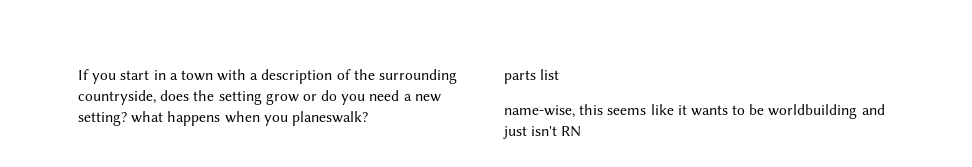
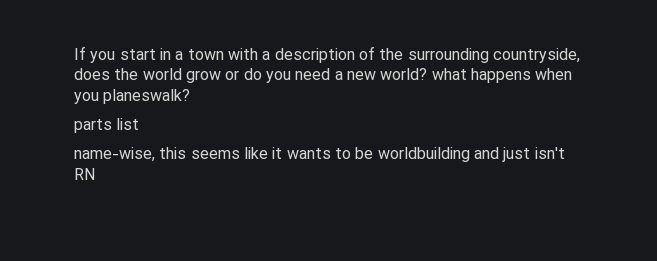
[218,91,262,105] setting -> [142,68,182,80] world
[78,112,127,126] setting? -> [380,68,428,80] world?

